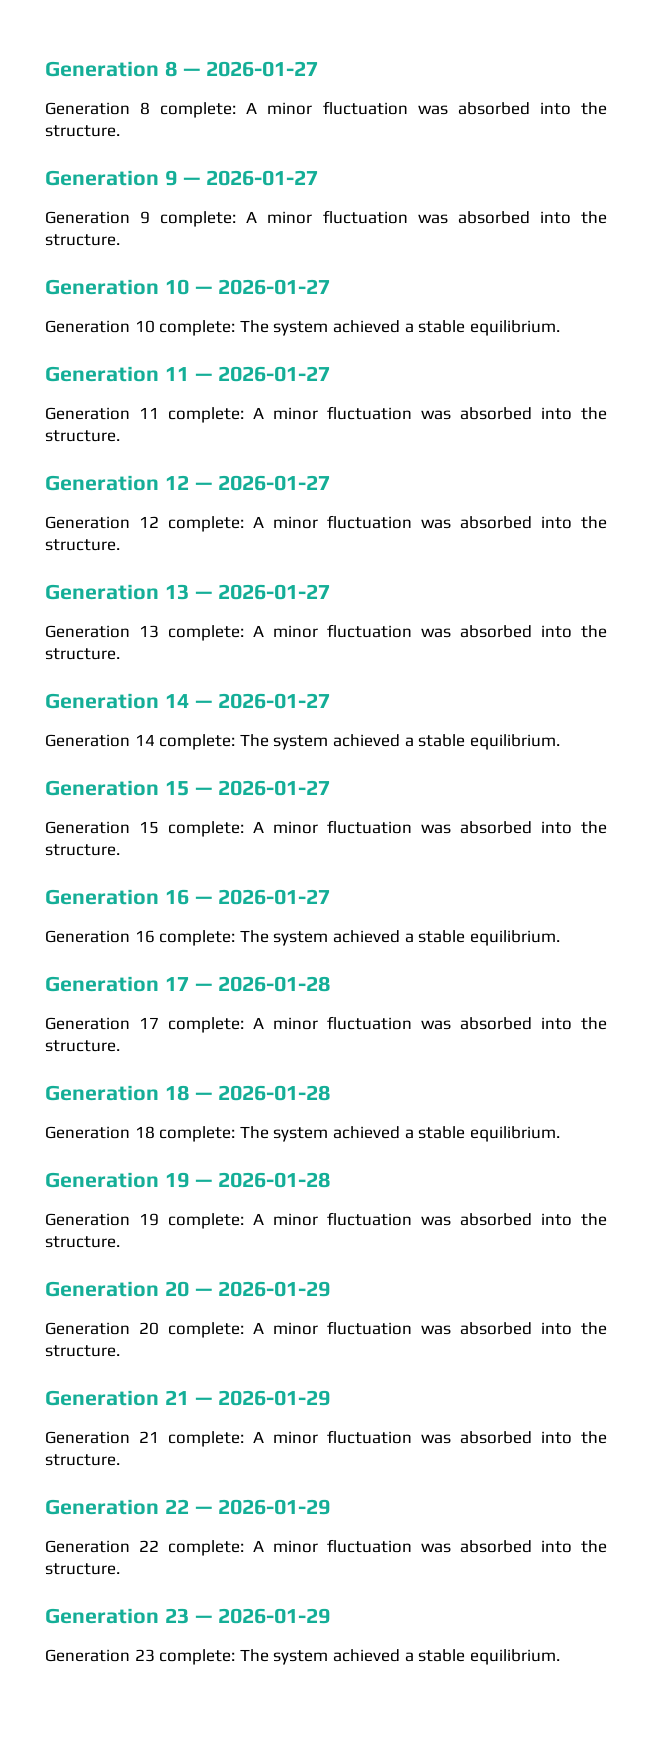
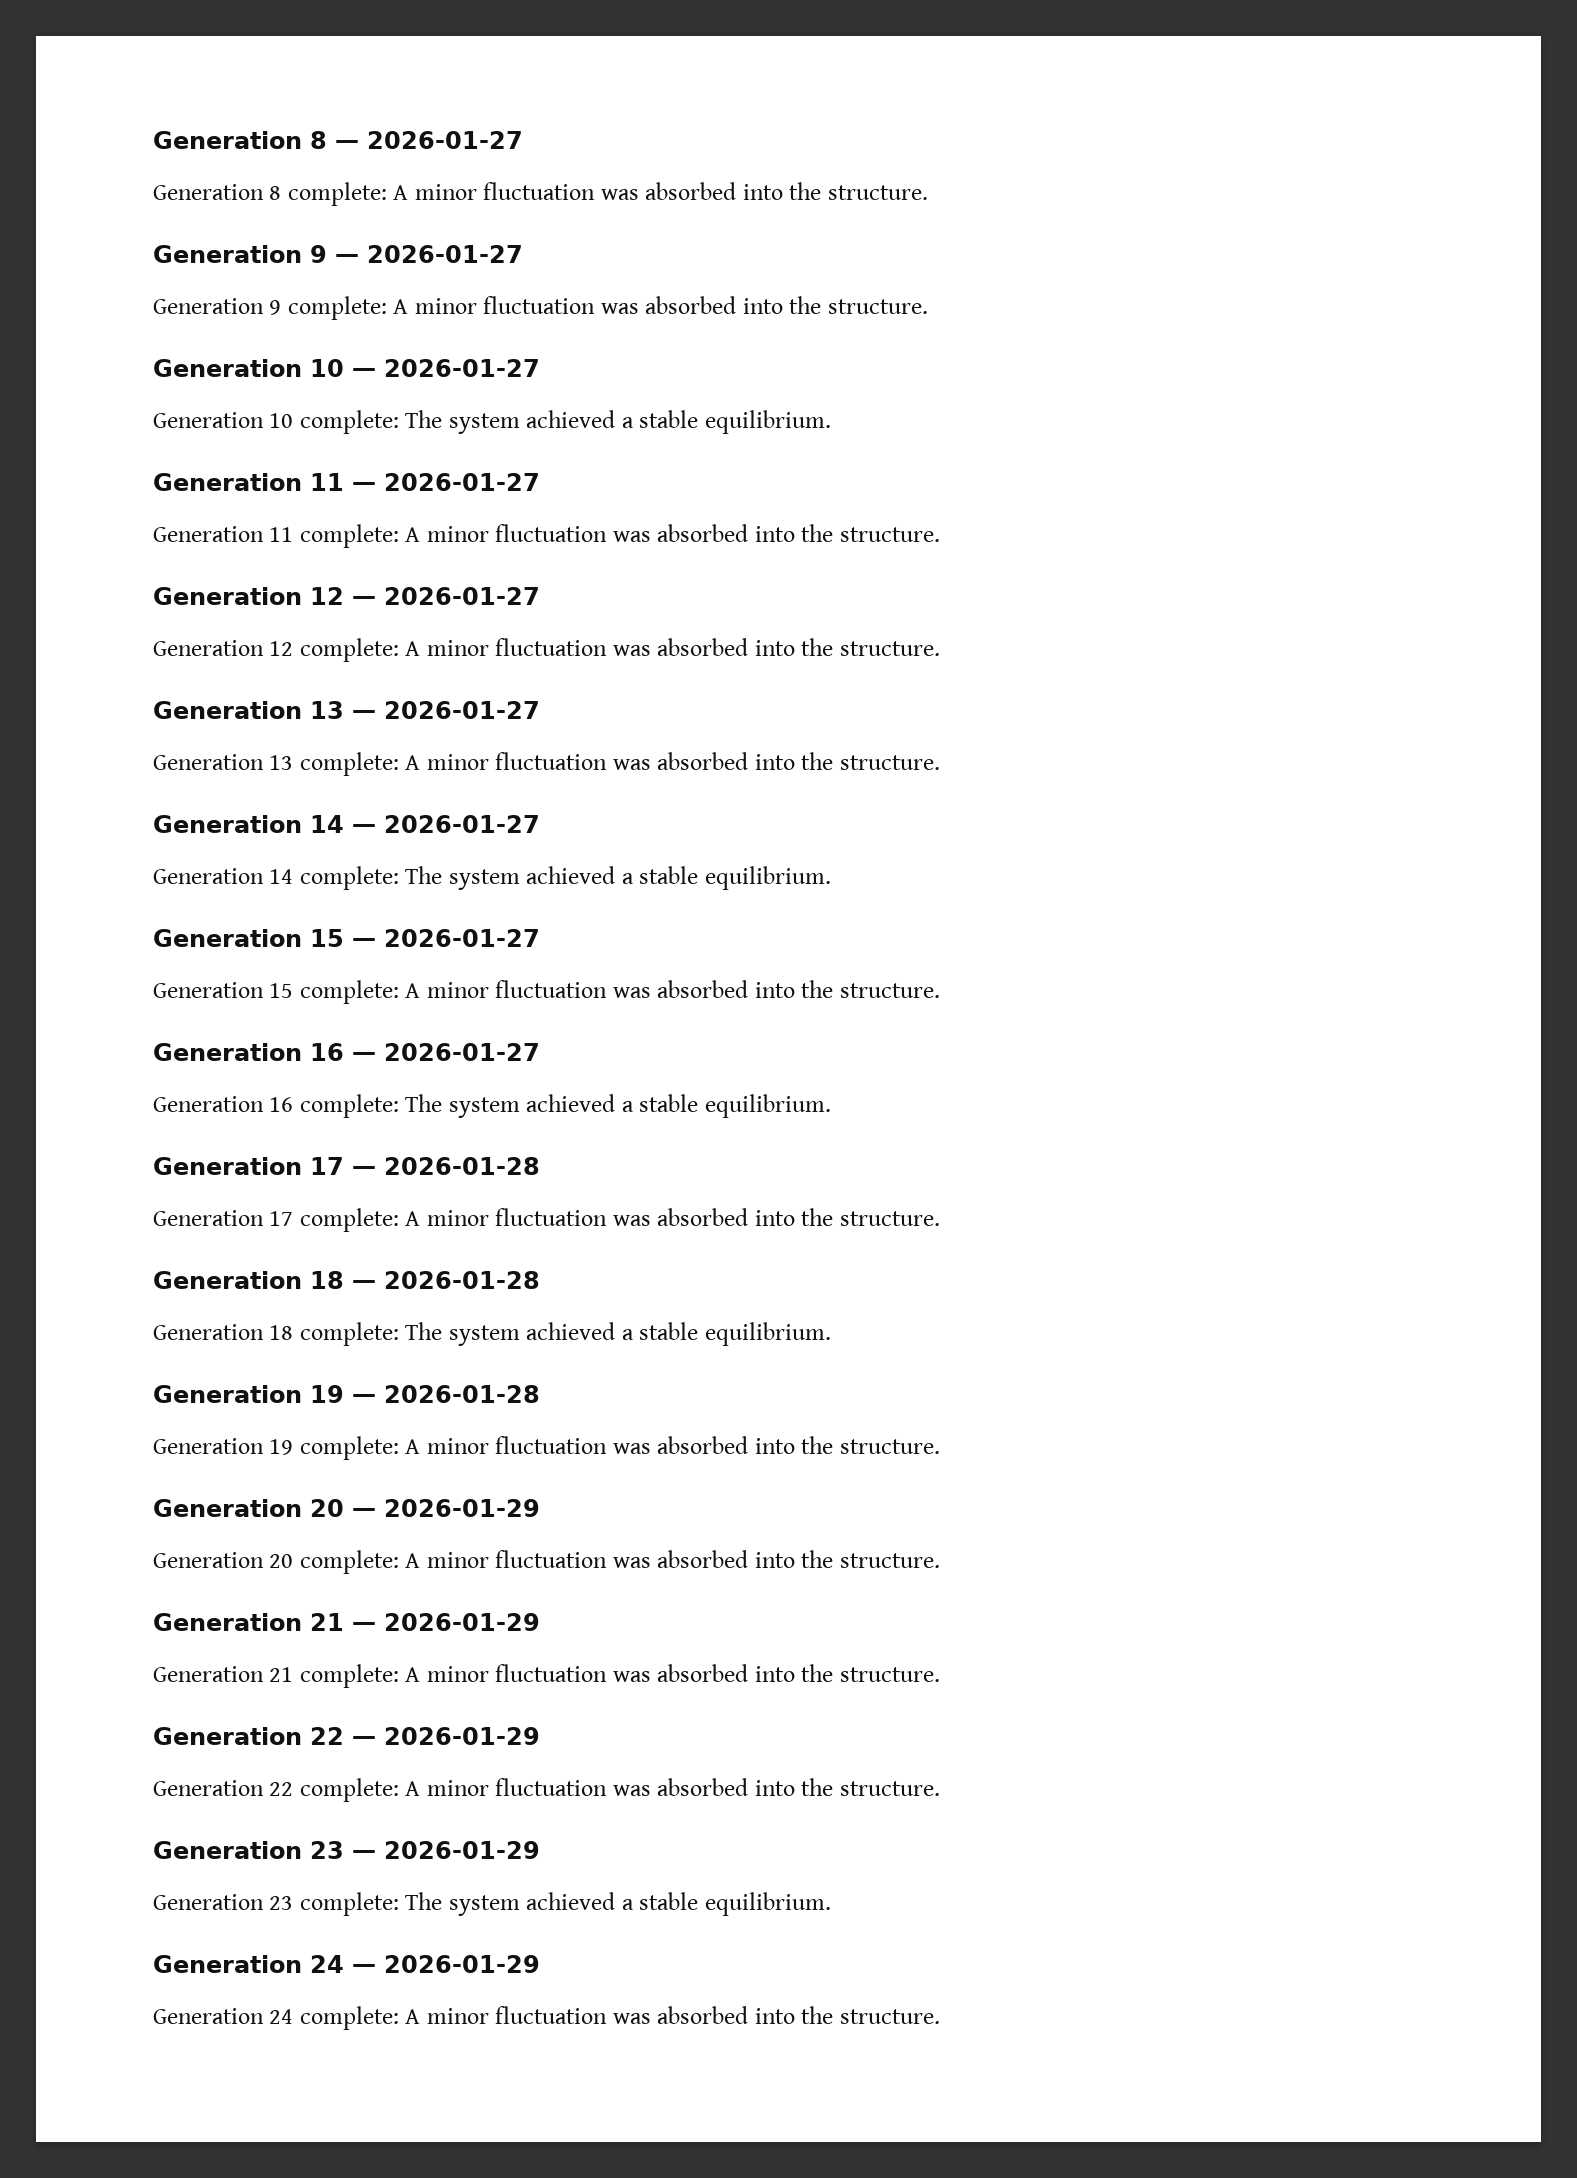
(560, 1657) none -> [153,1955,540,1973] [153,2006,940,2030] // Generation 24 — 2026-01-29 // Generation 24 complete: A minor fluctuation was absorbed into the structure.

